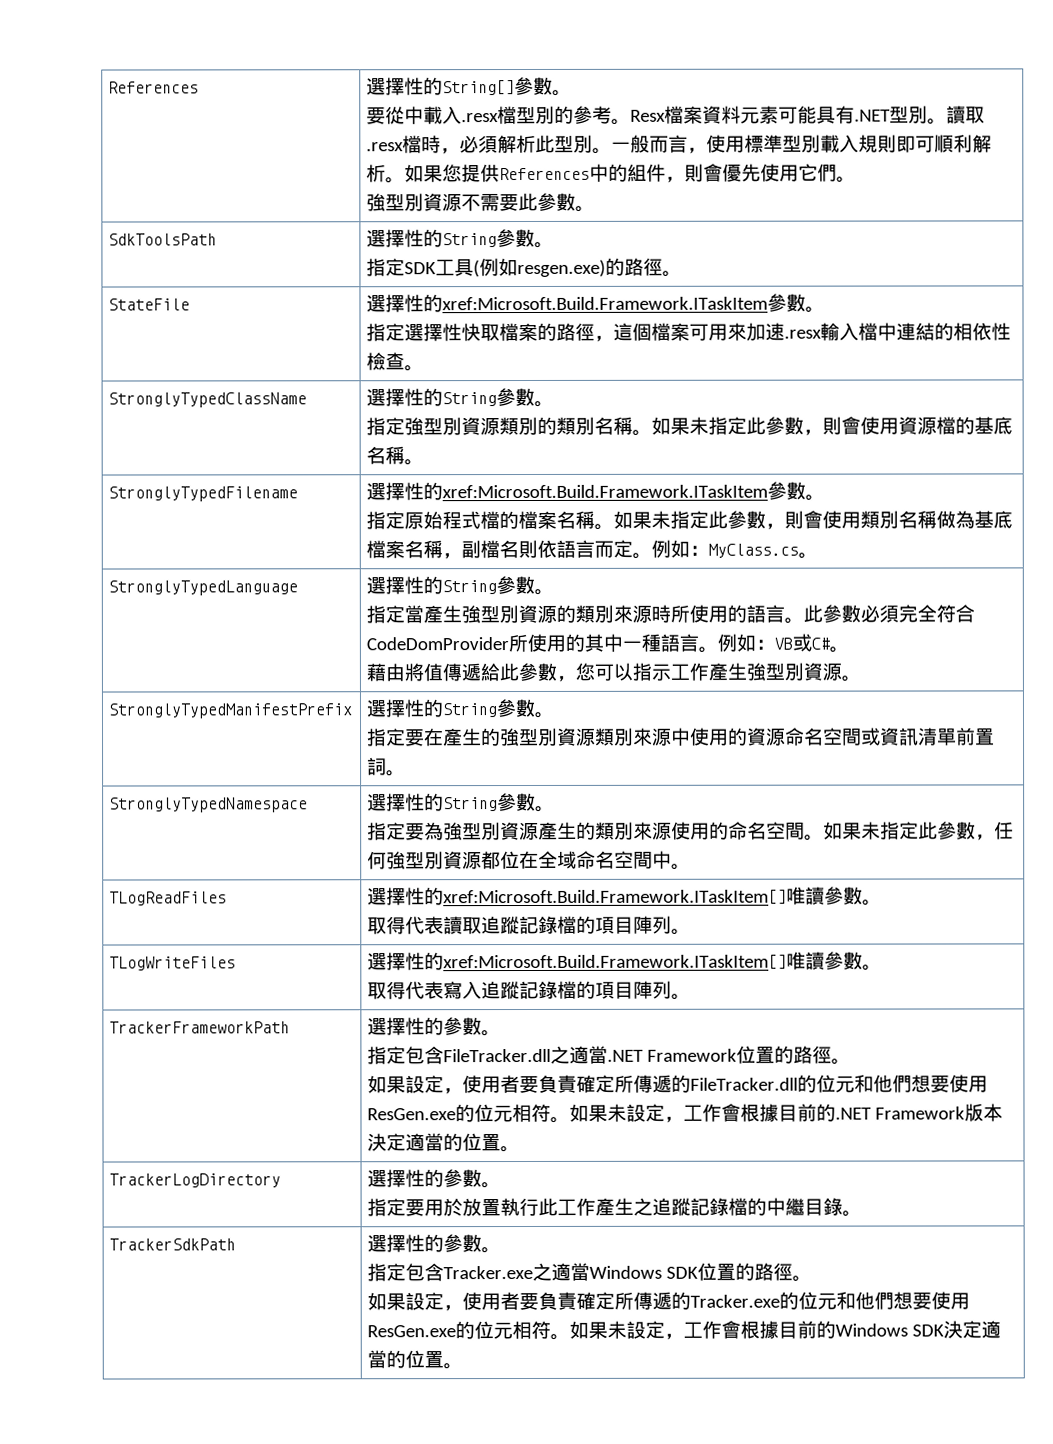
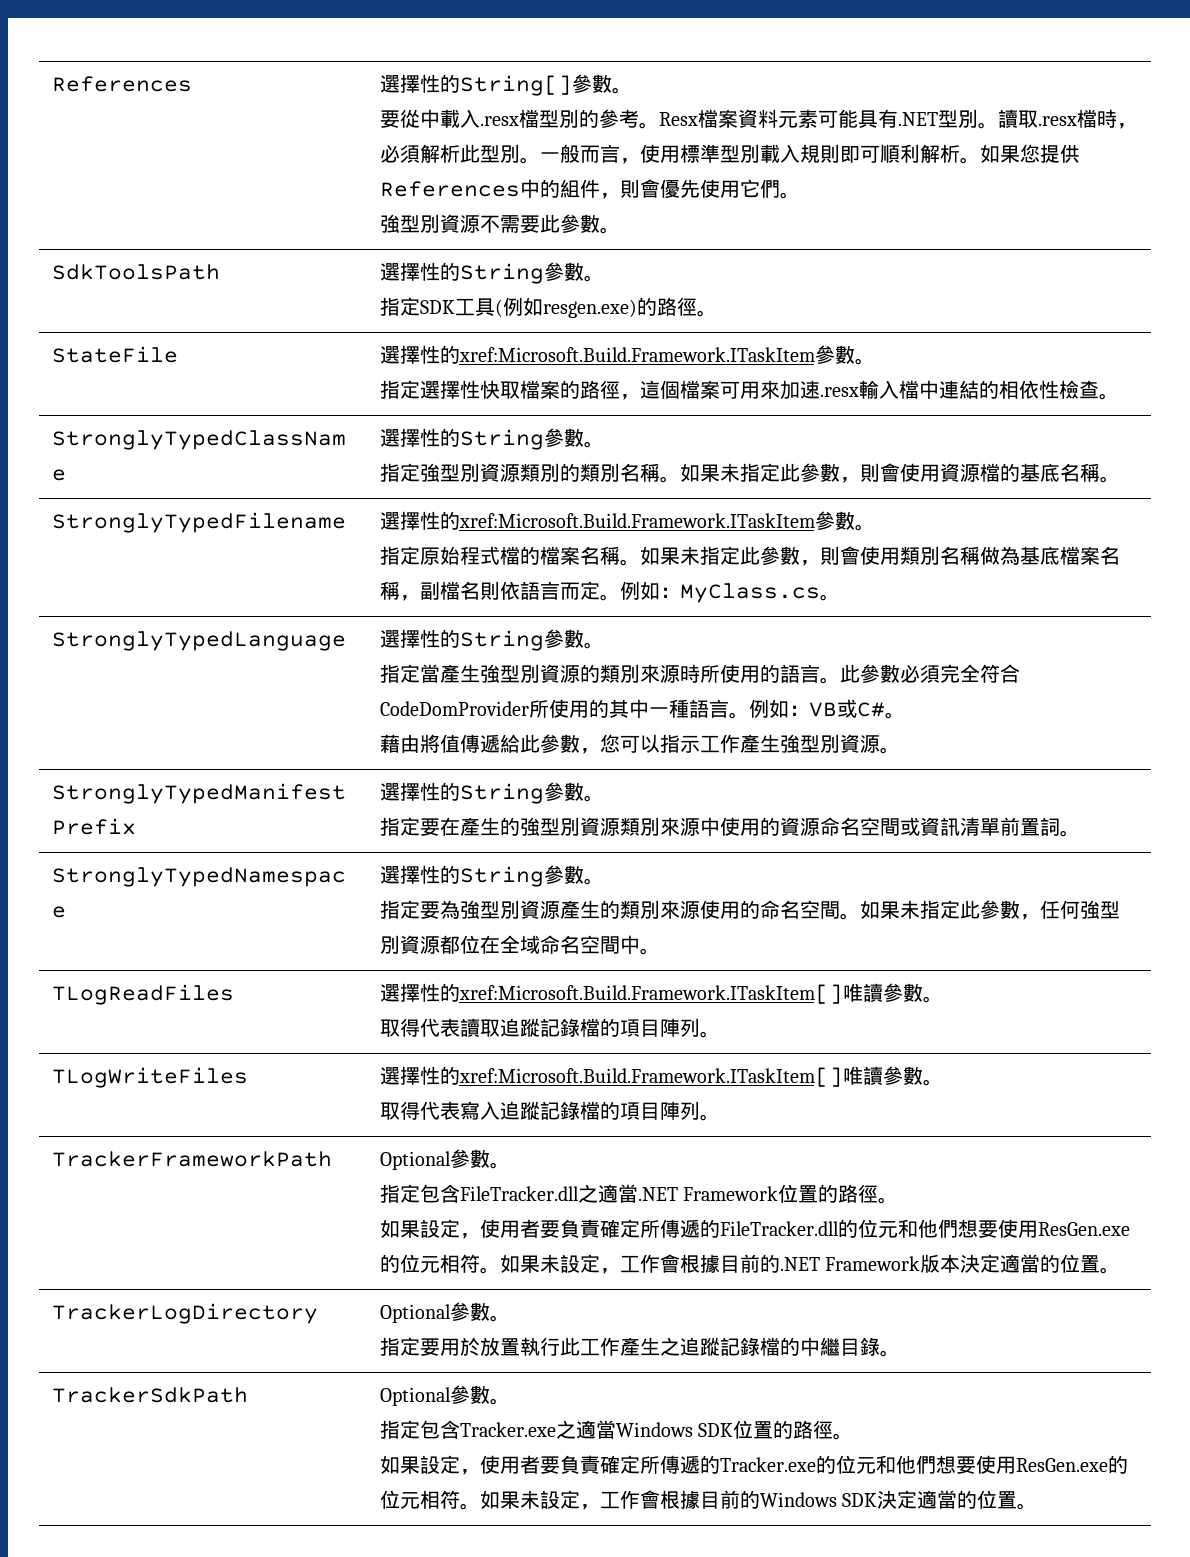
[367,1017,445,1036] 選擇性的 -> [379,1151,451,1170] Optional
[367,1169,445,1188] 選擇性的 -> [379,1304,451,1323] Optional
[367,1234,445,1253] 選擇性的 -> [379,1387,451,1406] Optional

